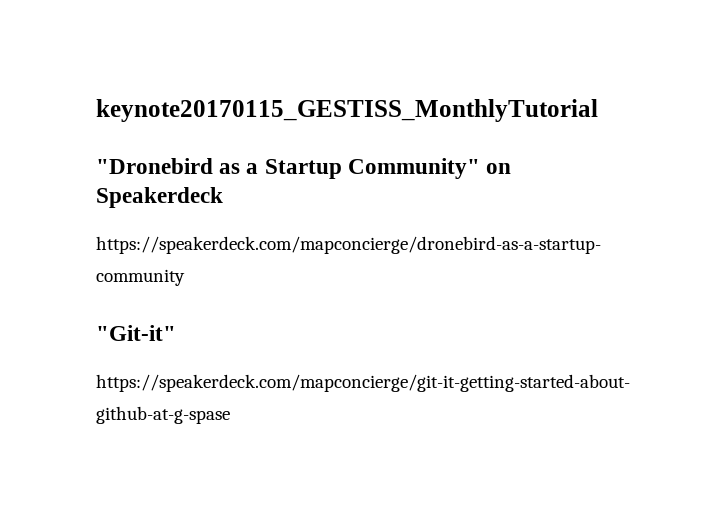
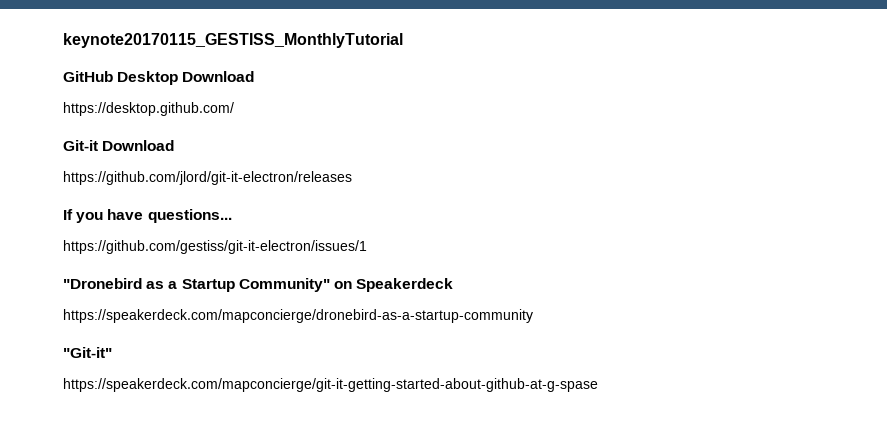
(598, 110) none -> [63,71,255,85] [63,102,234,116] [63,140,175,151] [63,171,352,185] [63,209,232,223] [63,240,367,254] // GitHub Desktop Download // https://desktop.github.com/ // Git-it Download // https://github.com/jlord/git-it-electron/releases // If you have questions... // https://github.com/gestiss/git-it-electron/issues/1

